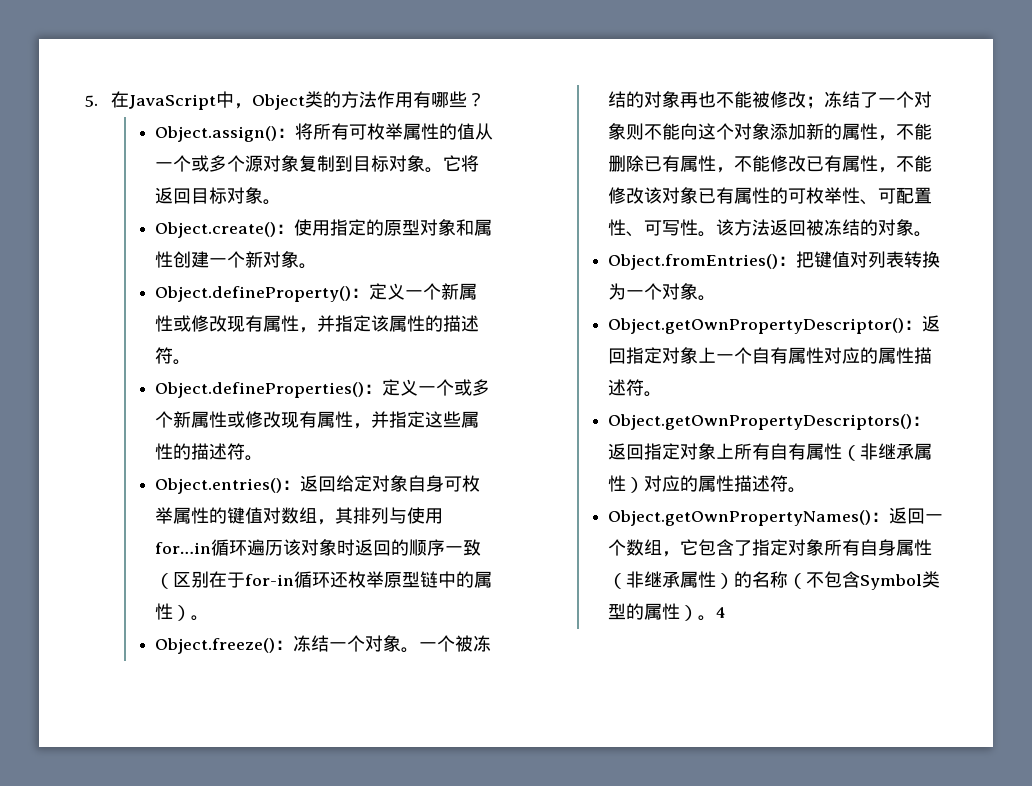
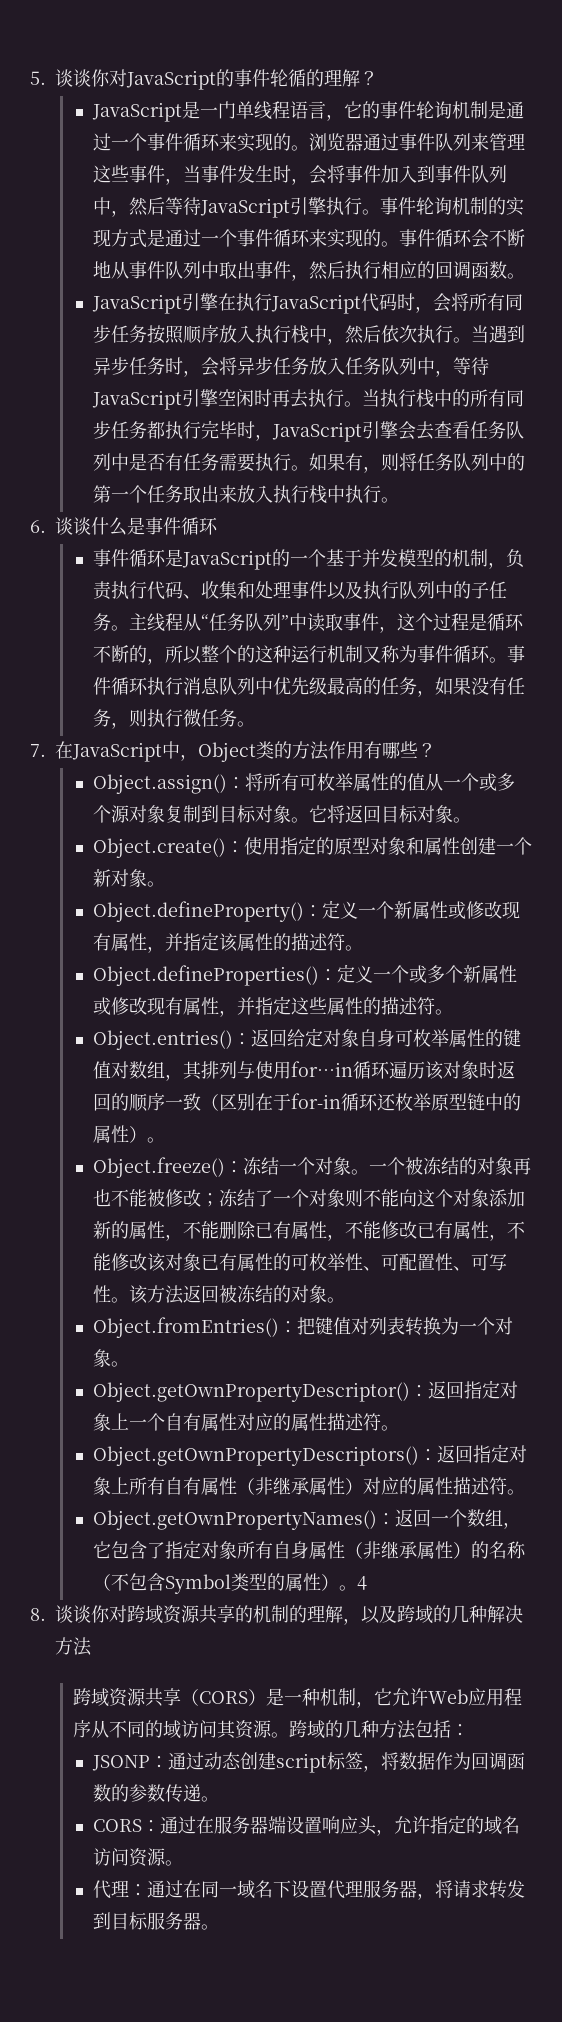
(98, 101) none -> [55,69,378,90] [91,101,524,122] [92,133,525,152] [92,165,507,185] [92,197,524,218] [92,229,525,248] [92,261,525,281] [91,293,523,314] [92,325,525,345] [92,357,489,377] [91,389,524,410] [92,420,524,442] [92,453,525,473] [92,485,399,504] [30,517,218,536] [92,549,524,570] [92,581,507,600] [92,613,524,633] [92,645,525,665] [92,677,525,697] [92,709,255,729] [30,744,46,757] 谈谈你对JavaScript的事件轮循的理解？ // JavaScript是一门单线程语言，它的事件轮询机制是通过一个事件循环来实现的。浏览器通过事件队列来管理这些事件，当事件发生时，会将事件加入到事件队列中，然后等待JavaScript引擎执行。事件轮询机制的实现方式是通过一个事件循环来实现的。事件循环会不断地从事件队列中取出事件，然后执行相应的回调函数。 // JavaScript引擎在执行JavaScript代码时，会将所有同步任务按照顺序放入执行栈中，然后依次执行。当遇到异步任务时，会将异步任务放入任务队列中，等待JavaScript引擎空闲时再去执行。当执行栈中的所有同步任务都执行完毕时，JavaScript引擎会去查看任务队列中是否有任务需要执行。如果有，则将任务队列中的第一个任务取出来放入执行栈中执行。 // 6.谈谈什么是事件循环 // 事件循环是JavaScript的一个基于并发模型的机制，负责执行代码、收集和处理事件以及执行队列中的子任务。主线程从“任务队列”中读取事件，这个过程是循环不断的，所以整个的这种运行机制又称为事件循环。事件循环执行消息队列中优先级最高的任务，如果没有任务，则执行微任务。 // 7.
(727, 612) none -> [30,1605,523,1625] [55,1637,92,1656] [72,1688,522,1708] [72,1720,469,1739] [91,1752,525,1773] [92,1784,219,1803] [92,1815,520,1836] [92,1848,183,1867] [92,1880,525,1900] [92,1912,219,1930] // 8.谈谈你对跨域资源共享的机制的理解，以及跨域的几种解决方法 // 跨域资源共享（CORS）是一种机制，它允许Web应用程序从不同的域访问其资源。跨域的几种方法包括： // JSONP：通过动态创建script标签，将数据作为回调函数的参数传递。 // CORS：通过在服务器端设置响应头，允许指定的域名访问资源。 // 代理：通过在同一域名下设置代理服务器，将请求转发到目标服务器。

